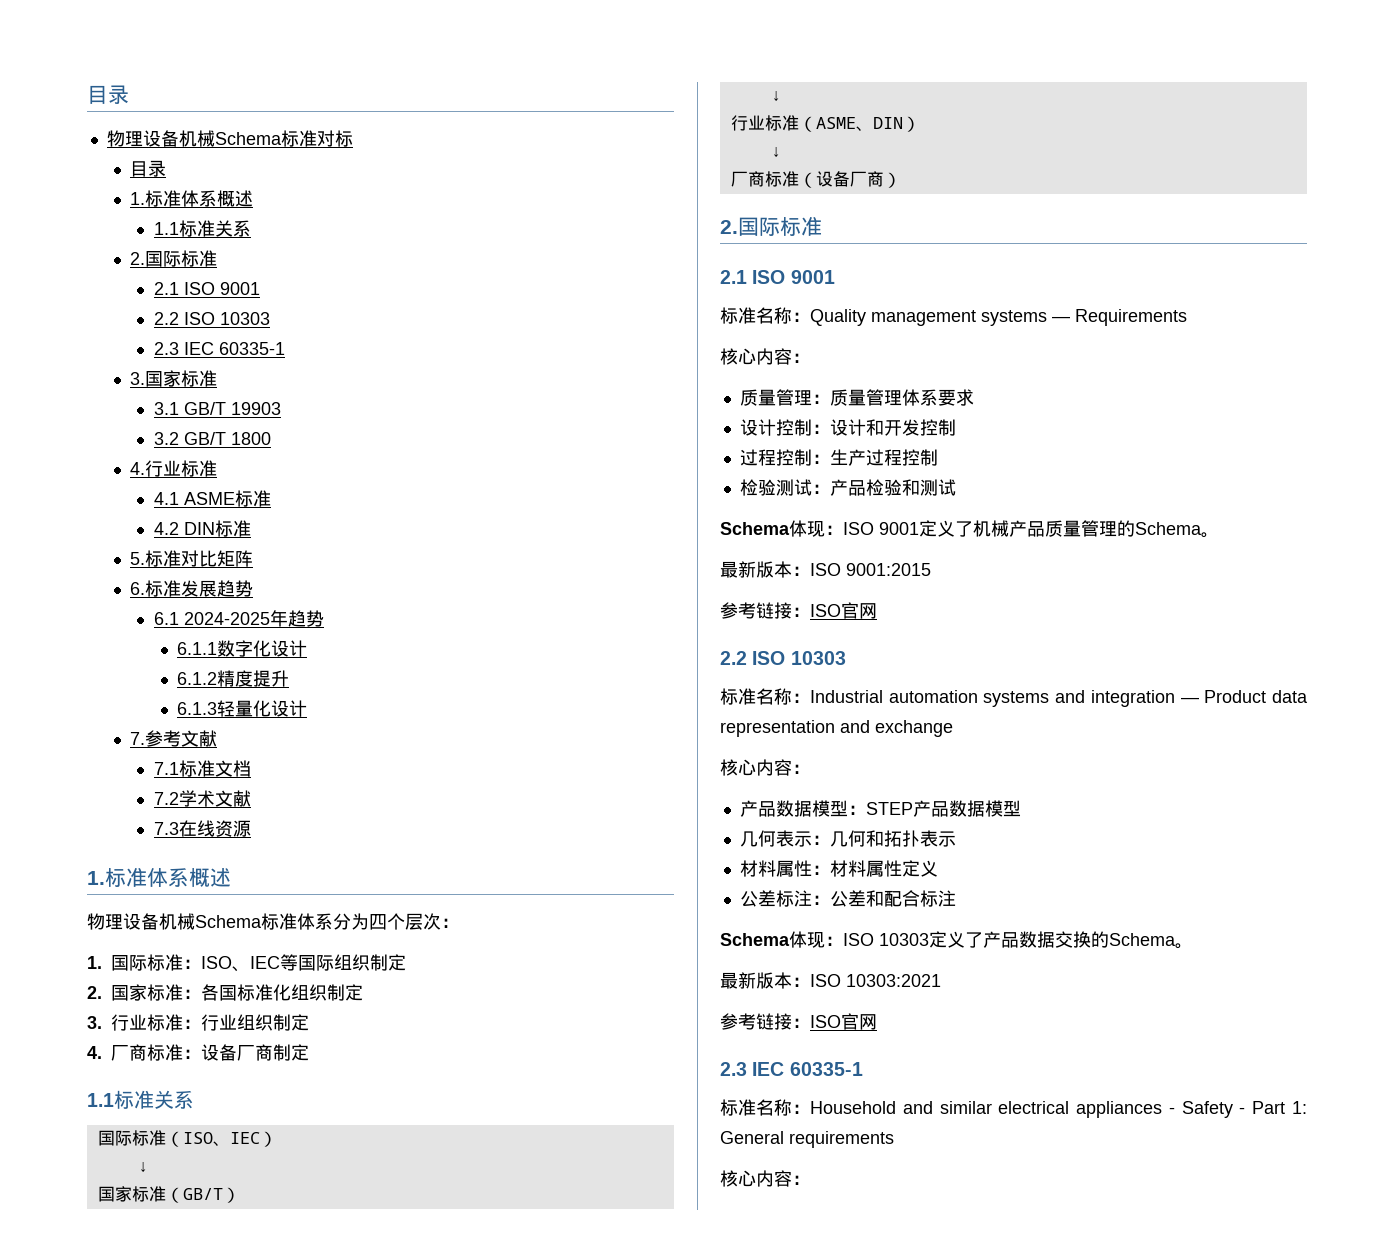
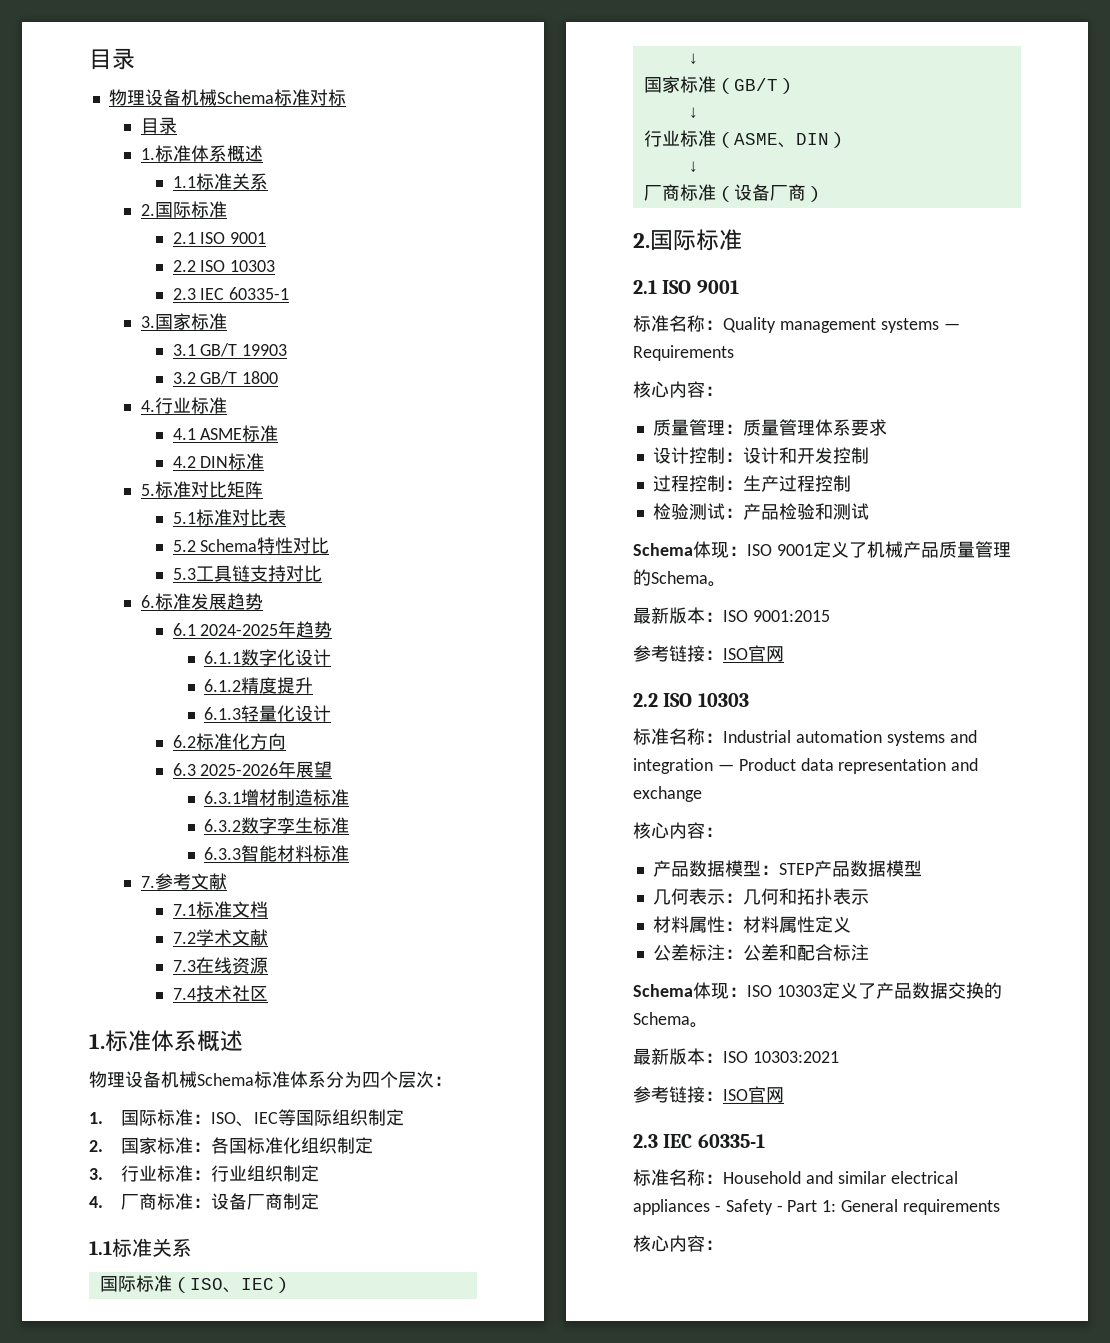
(254, 558) none -> [172,509,286,526] [172,537,330,554] [172,565,322,582] // 5.1标准对比表 // 5.2 Schema特性对比 // 5.3工具链支持对比
(308, 708) none -> [172,733,286,750] [172,761,333,778] [204,789,350,806] [204,817,350,834] [204,845,350,862] // 6.2标准化方向 // 6.3 2025-2026年展望 // 6.3.1增材制造标准 // 6.3.2数字孪生标准 // 6.3.3智能材料标准
(251, 828) none -> [172,985,268,1002] // 7.4技术社区

